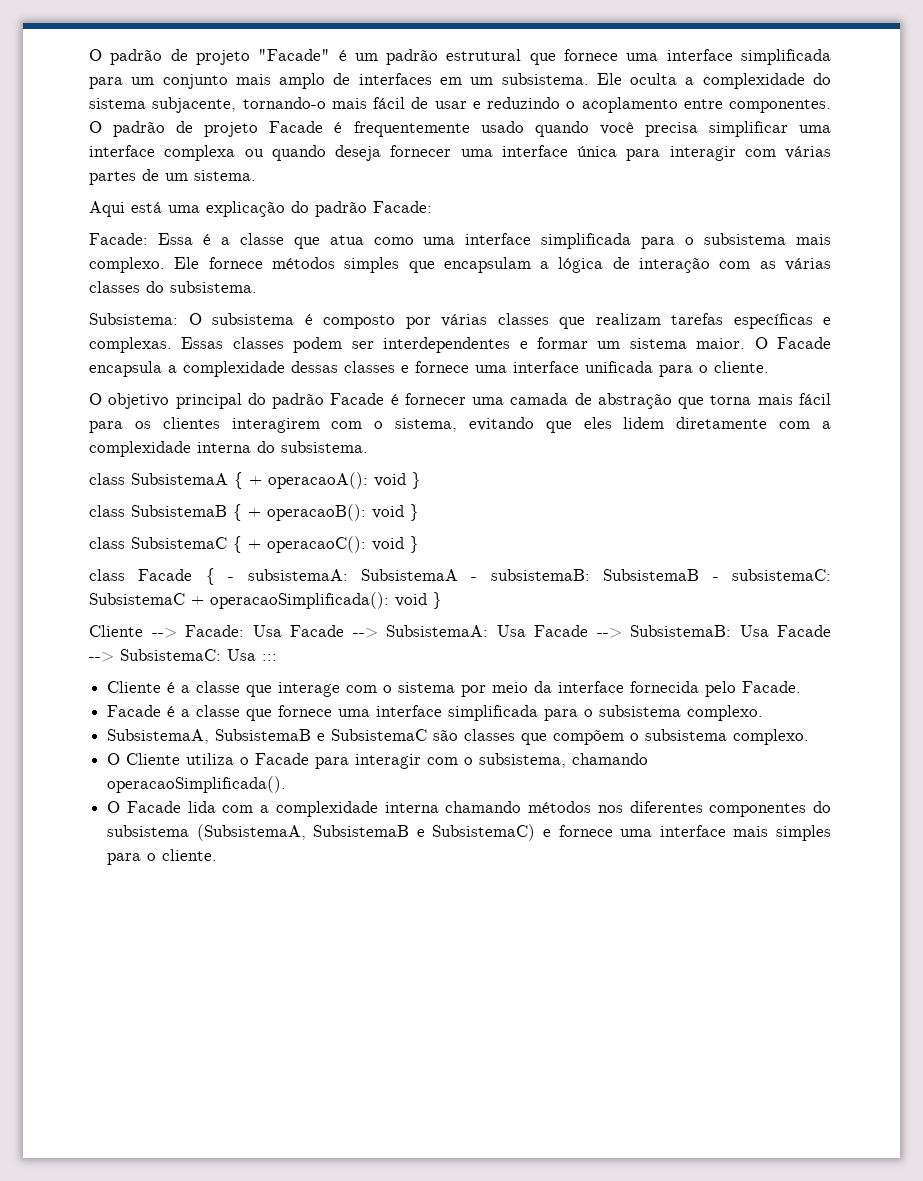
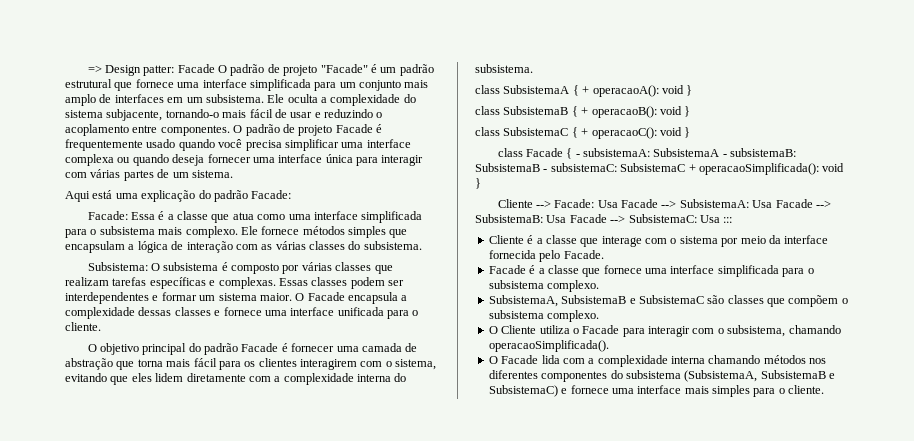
(89, 55) none -> [87,64,215,76] => Design patter: Facade

